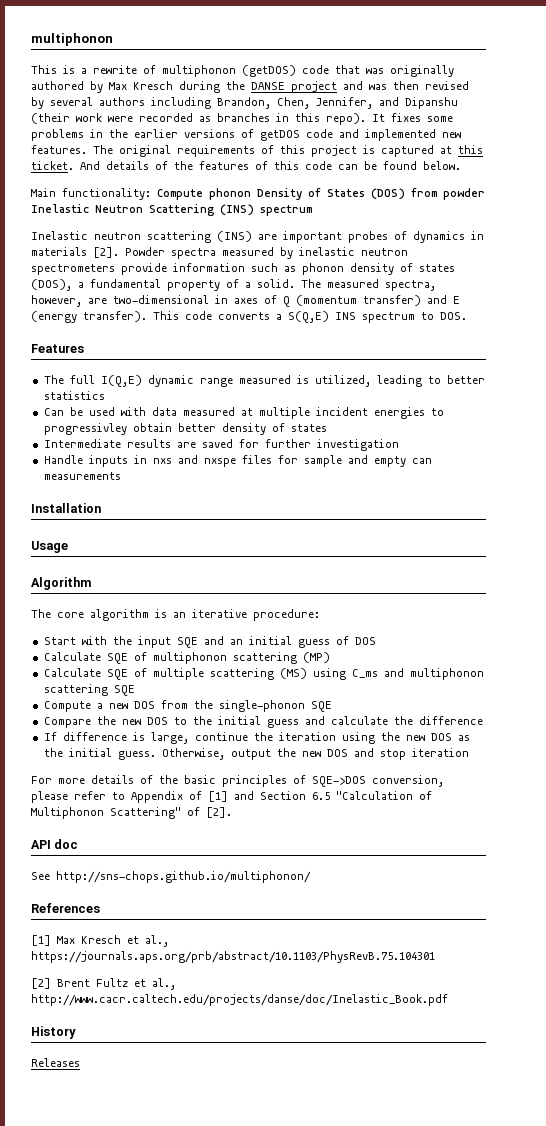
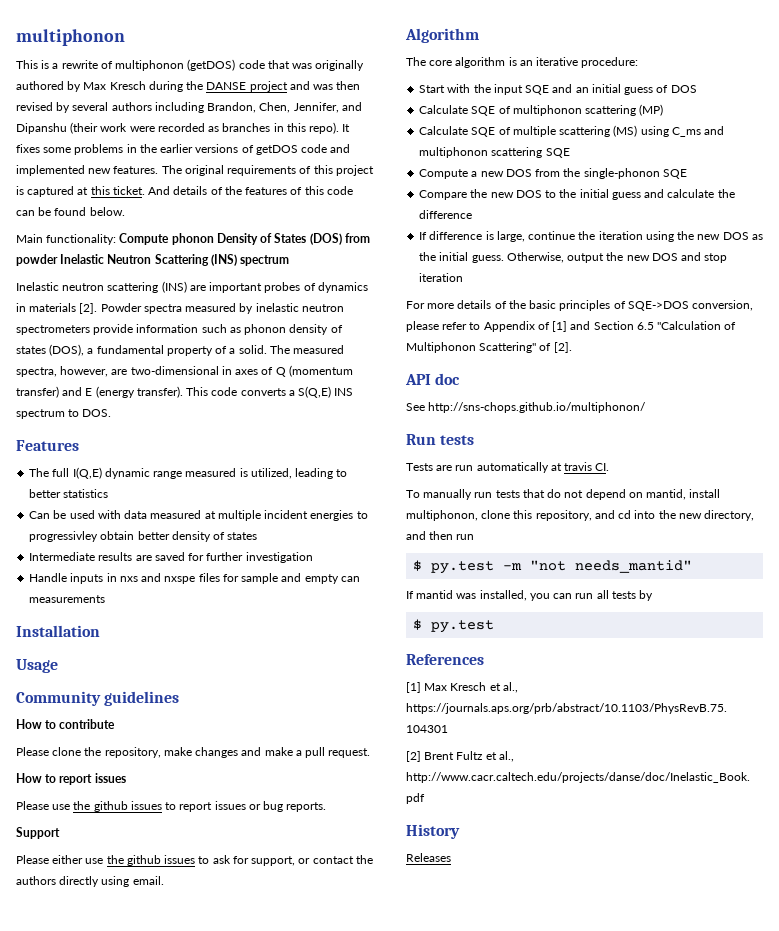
(68, 547) none -> [16,691,180,706] [16,719,116,729] [16,747,371,758] [16,773,126,785] [16,801,327,812] [16,827,60,839] [16,855,373,866] [16,876,164,887] // Community guidelines // How to contribute // Please clone the repository, make changes and make a pull request. // How to report issues // Please use the github issues to report issues or bug reports. // Support // Please either use the github issues to ask for support, or contact the authors directly using email.
(311, 877) none -> [406,434,475,445] [406,462,610,473] [406,489,721,500] [406,510,755,521] [406,531,475,540] [413,560,693,574] [406,590,654,601] [413,619,495,633] // Run tests // Tests are run automatically at travis CI. // To manually run tests that do not depend on mantid, install multiphonon, clone this repository, and cd into the new directory, and then run // $ py.test -m "not needs_mantid" // If mantid was installed, you can run all tests by // $ py.test

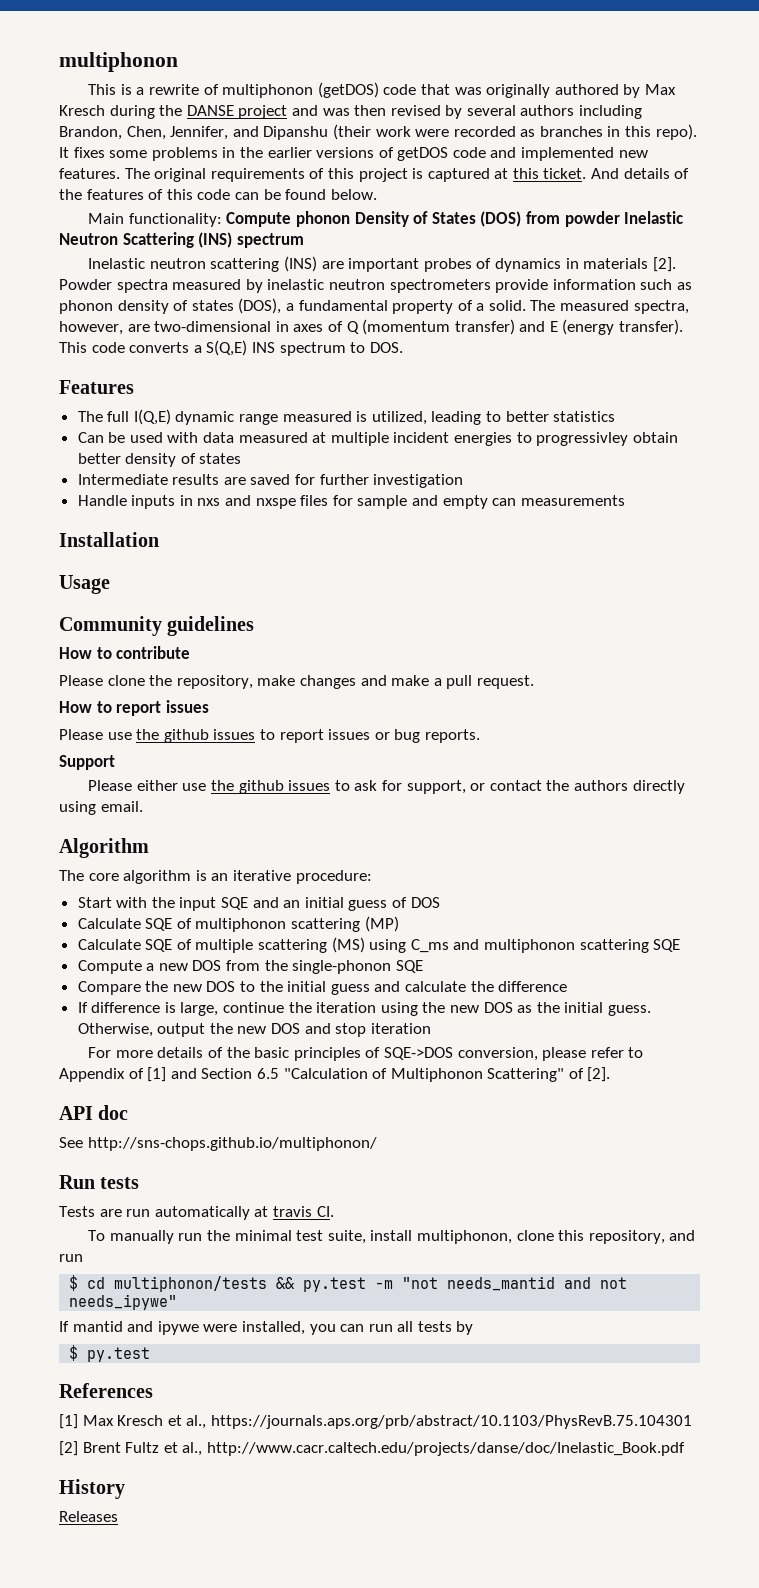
[495,489,687,500] tests that do not depend on mantid, -> [207,1230,366,1244] the minimal test suite,
[618,510,755,521] [406,531,475,540] [413,560,693,574] cd into the new directory, and then run // $ py.test -m "not needs_mantid" -> [59,1254,83,1262] [69,1275,628,1292] [69,1294,178,1310] run // $ cd multiphonon/tests && py.test -m "not needs_mantid and not needs_ipywe"
[456,593,477,599] was -> [127,1321,238,1335] and ipywe were

